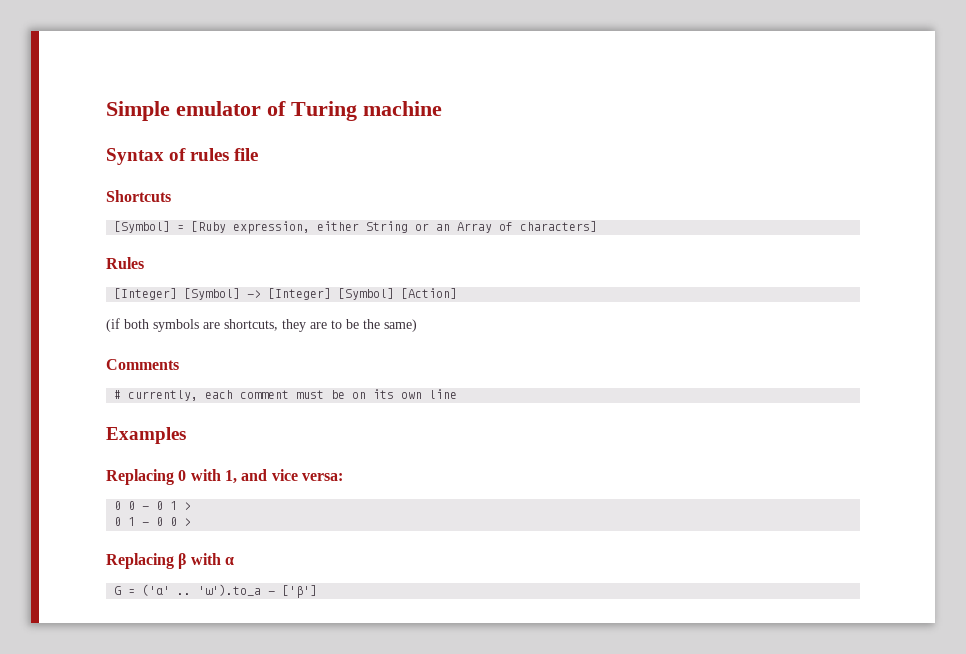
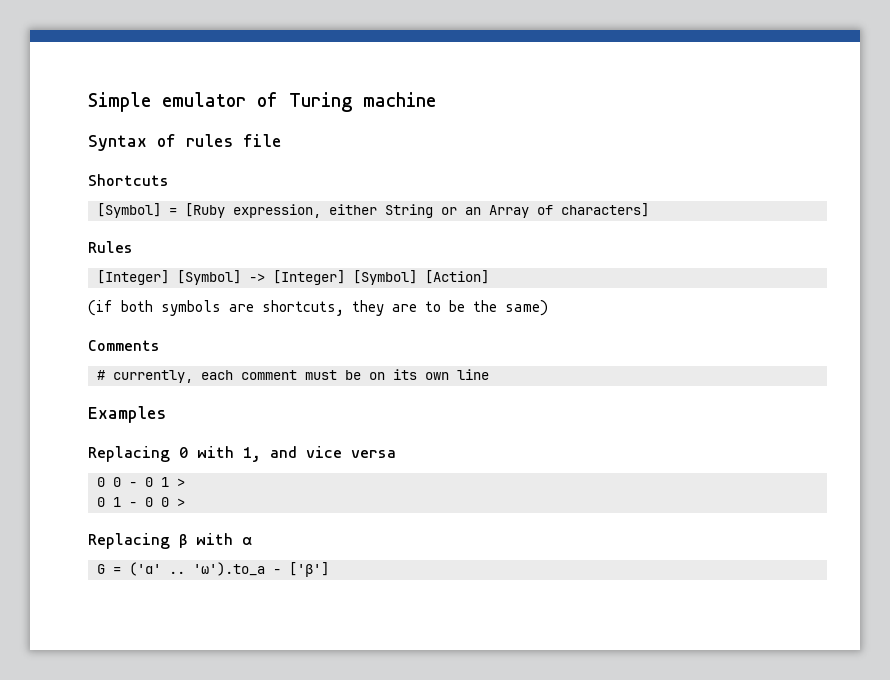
[301,473,343,481] versa: -> [351,450,396,458] versa

